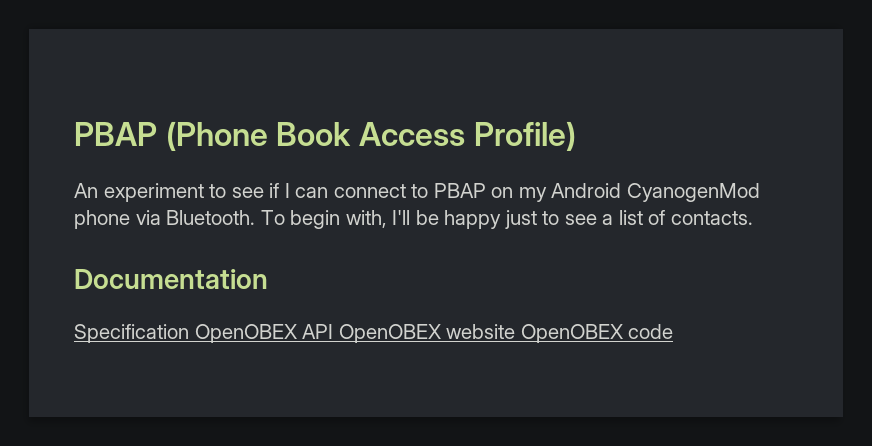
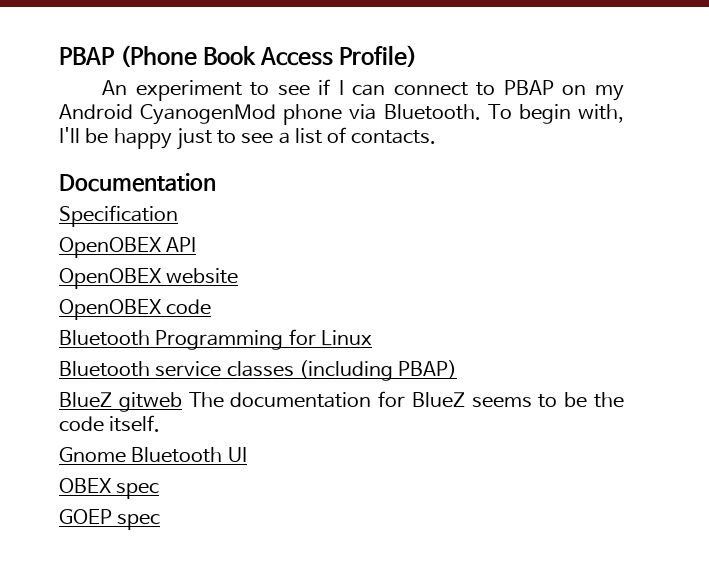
(189, 333) none -> (178, 216) //
(334, 331) none -> (197, 244) //
(516, 331) none -> (239, 276) //
(674, 331) none -> [59,329,372,350] [59,360,458,381] [59,391,624,412] [59,415,161,432] [59,447,247,463] [59,478,160,499] [59,509,161,530] // Bluetooth Programming for Linux // Bluetooth service classes (including PBAP) // BlueZ gitweb The documentation for BlueZ seems to be the code itself. // Gnome Bluetooth UI // OBEX spec // GOEP spec

